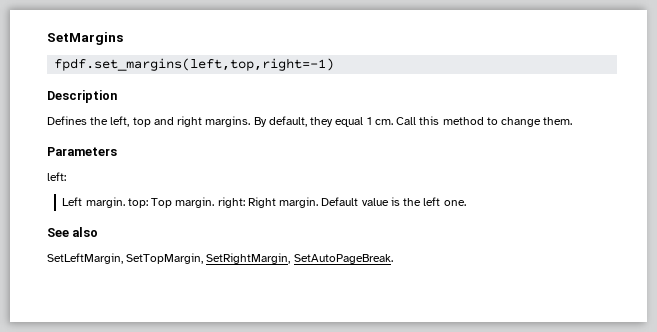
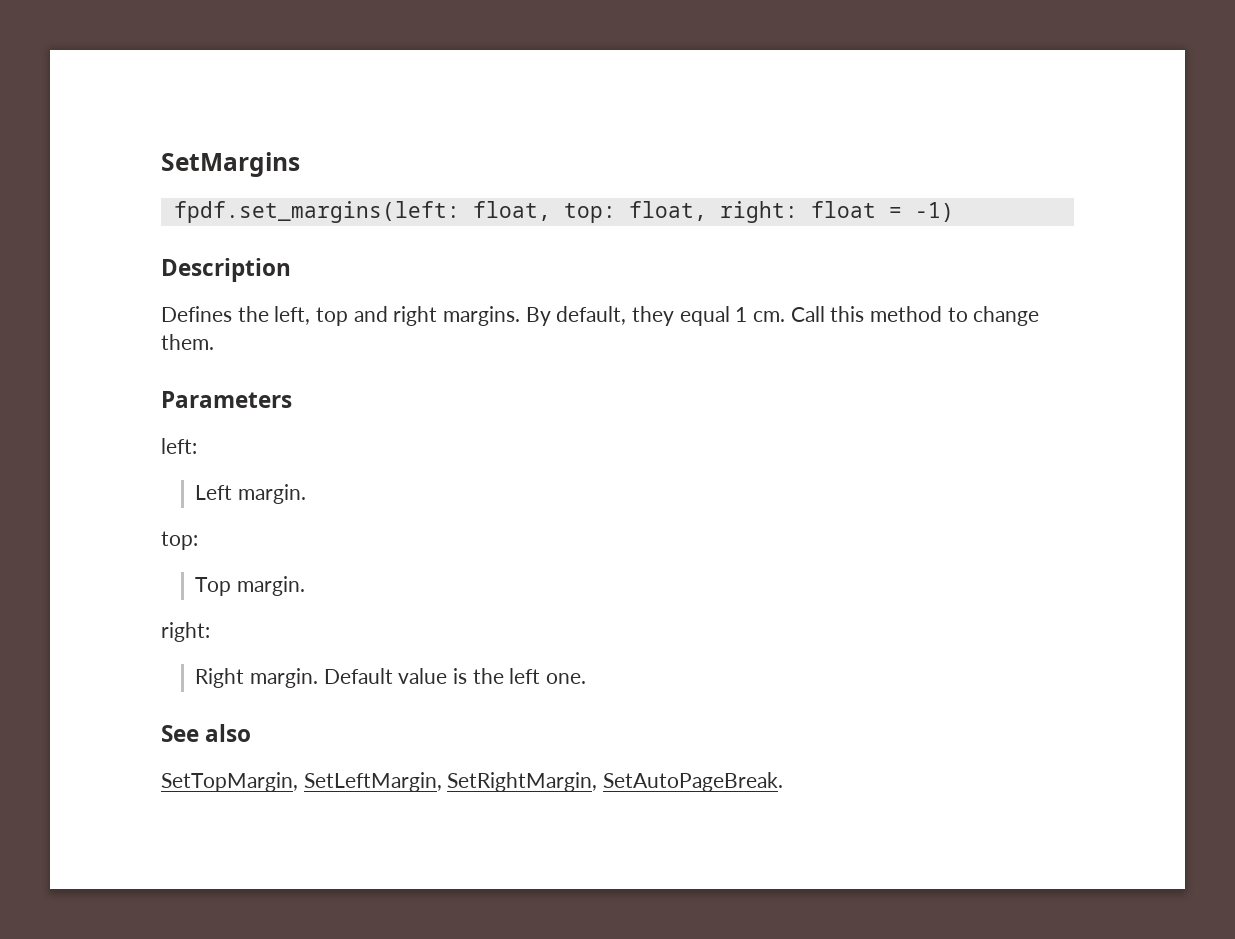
[54,58,335,71] fpdf.set_margins(left,top,right=-1) -> [173,201,954,223] fpdf.set_margins(left: float, top: float, right: float = -1)
[127,198,148,208] top: -> [161,531,198,550] // top: //
[217,197,245,208] right: -> [161,622,210,642] // right: //
[47,253,204,264] SetLeftMargin, SetTopMargin, -> [161,772,442,792] SetTopMargin, SetLeftMargin,

